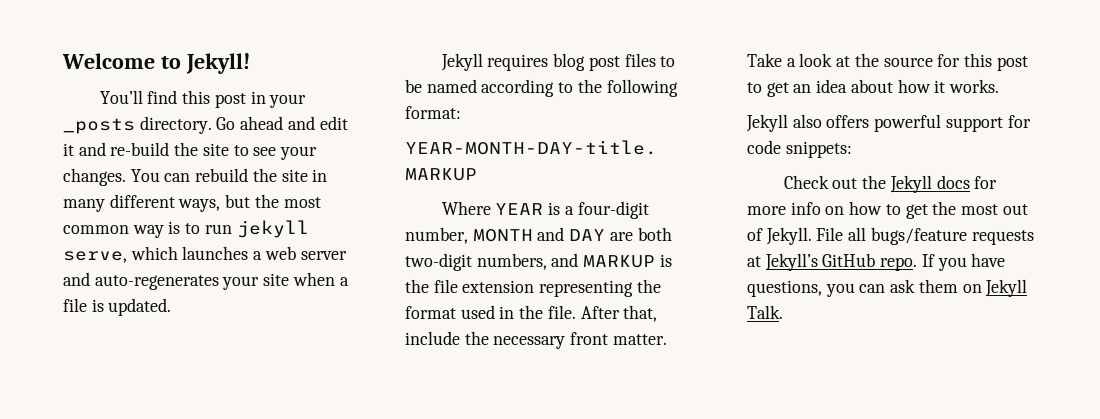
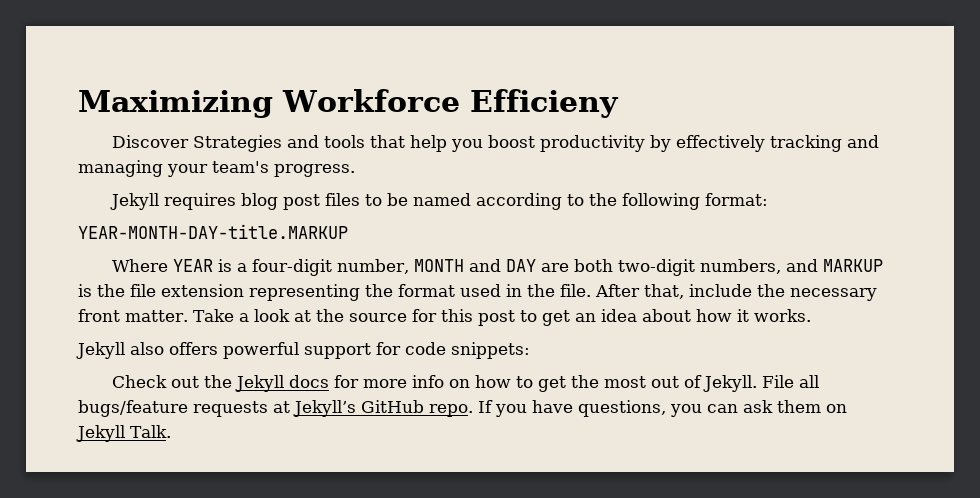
[62,53,250,74] [99,90,307,108] [63,116,348,134] [63,142,318,160] [63,168,328,186] [63,194,321,212] [63,220,309,238] [63,246,347,263] [63,272,349,290] [63,298,172,316] Welcome to Jekyll! // You’ll find this post in your _posts directory. Go ahead and edit it and re-build the site to see your changes. You can rebuild the site in many different ways, but the most common way is to run jekyll serve, which launches a web server and auto-regenerates your site when a file is updated. -> [78,89,619,118] [112,135,880,152] [78,160,355,177] Maximizing Workforce Efficieny // Discover Strategies and tools that help you boost productivity by effectively tracking and managing your team's progress.

